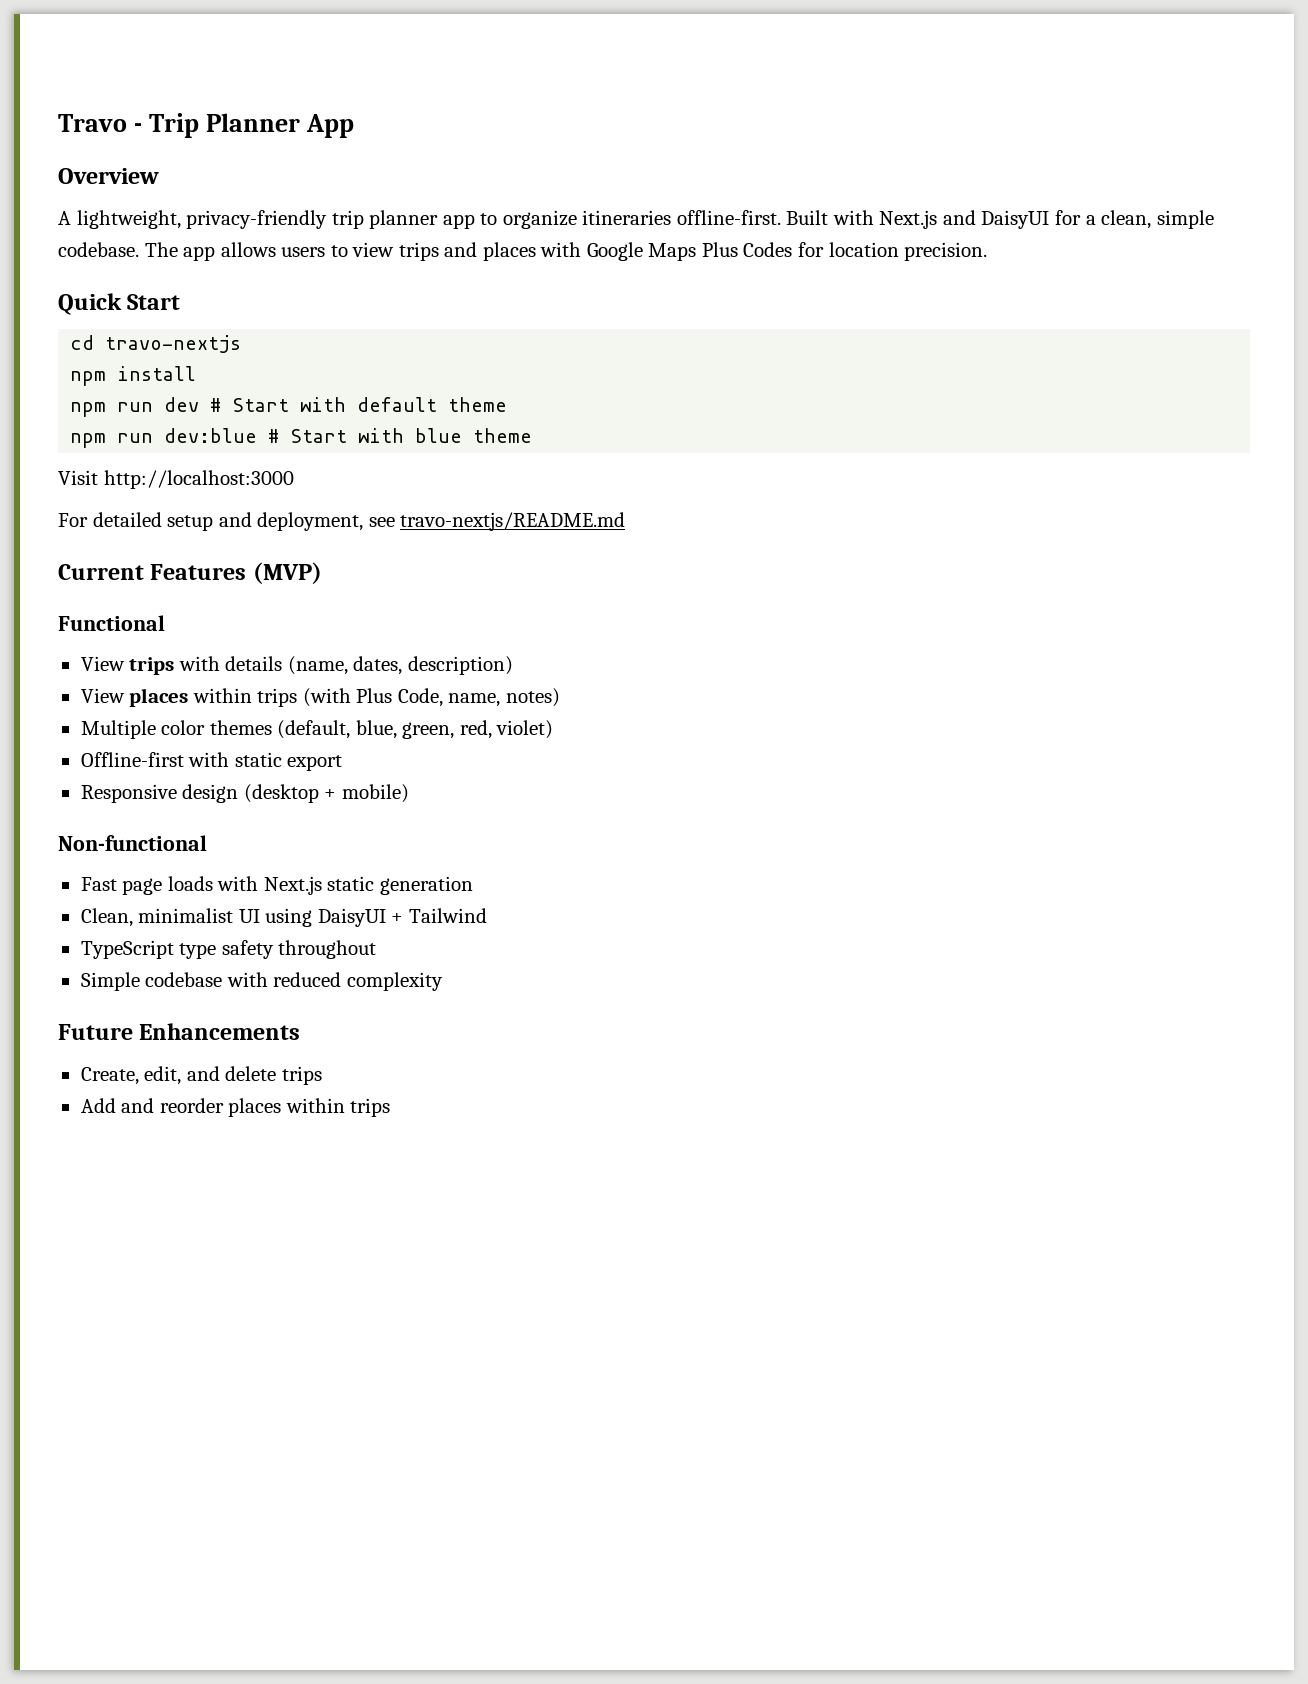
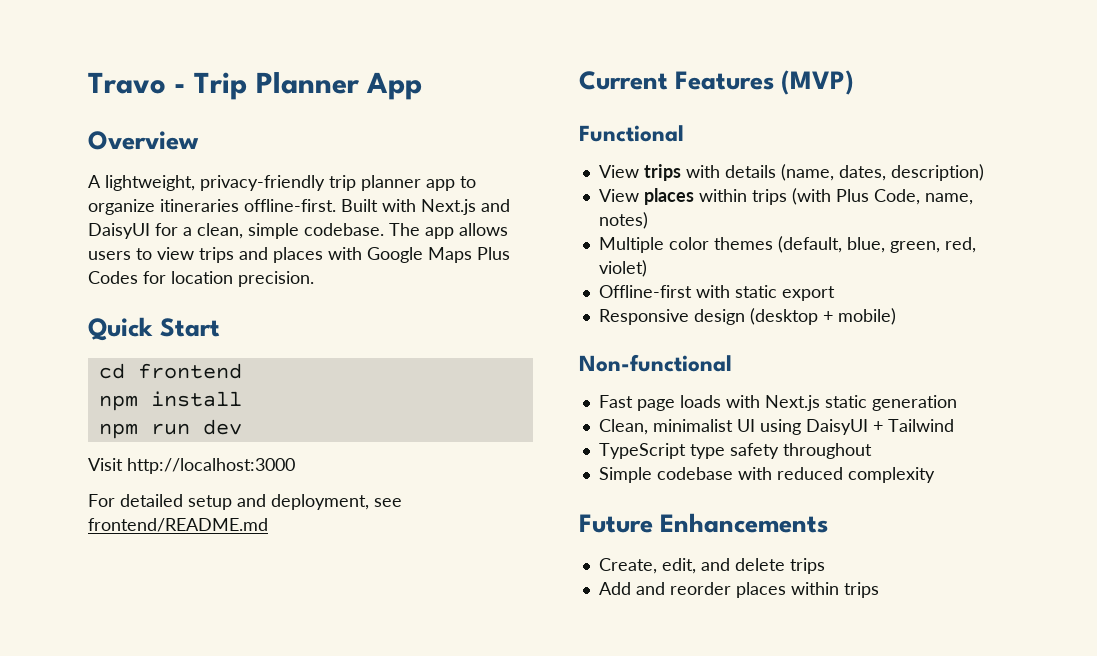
[105,335,242,353] travo-nextjs -> [137,363,242,379] frontend
[210,397,508,412] [70,428,533,448] # Start with default theme // npm run dev:blue # Start with blue theme -> (242, 427) none
[400,512,626,531] travo-nextjs/README.md -> [88,518,268,532] frontend/README.md

